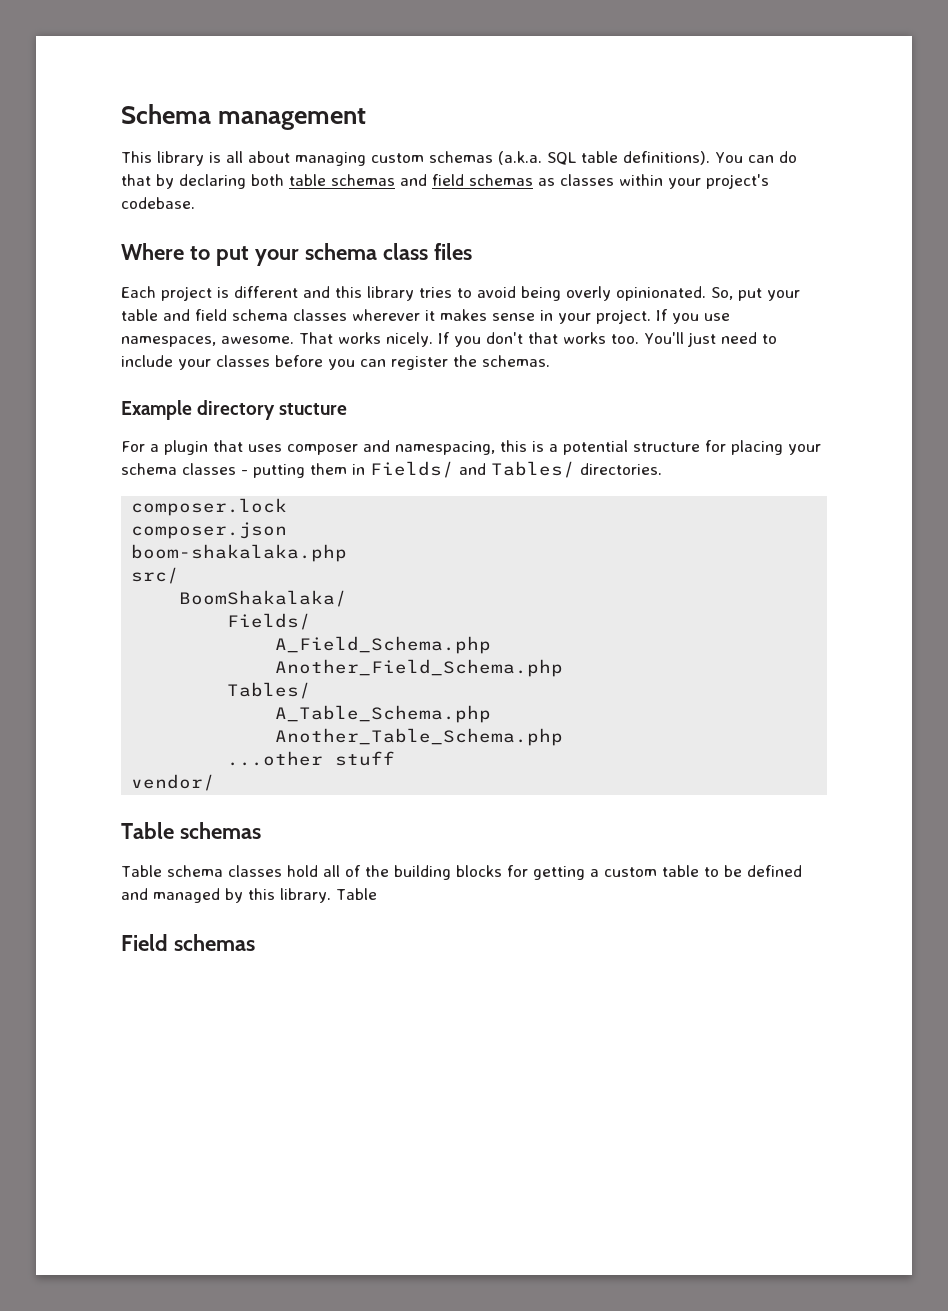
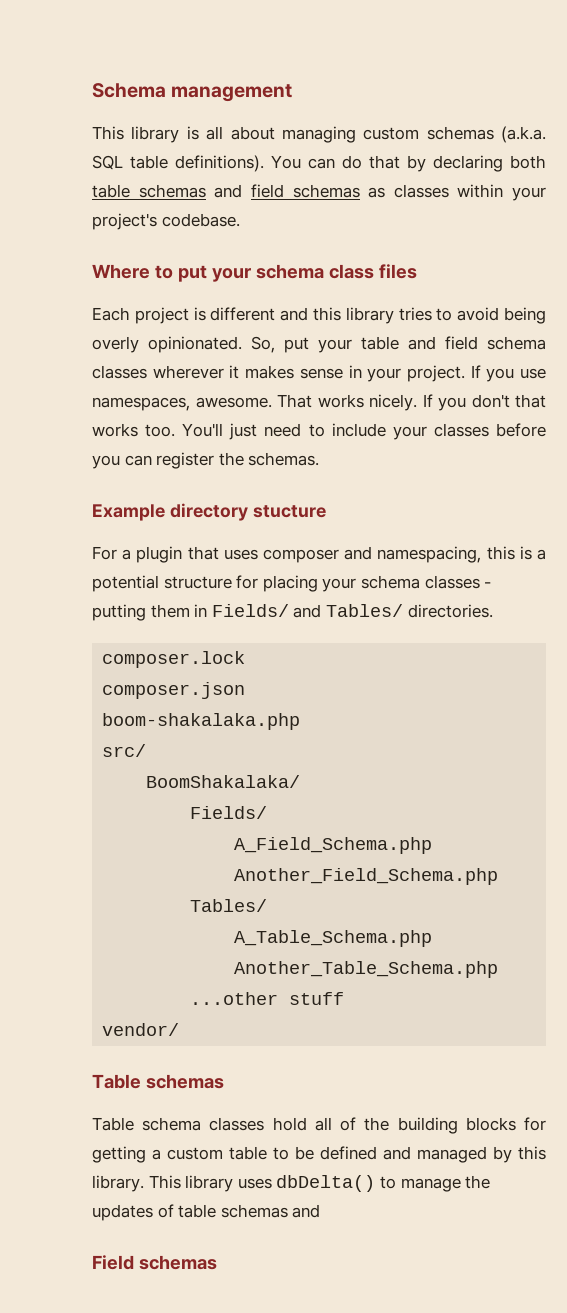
[336,888,377,900] Table -> [148,1175,491,1192] [92,1204,321,1221] This library uses dbDelta() to manage the updates of table schemas and

